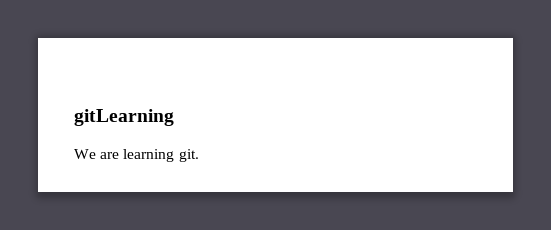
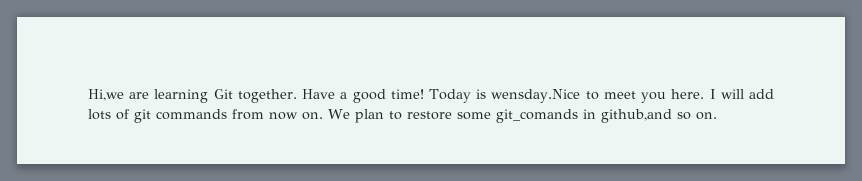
[74,109,174,126] [74,149,199,162] gitLearning // We are learning git. -> [88,89,775,103] [88,109,717,123] Hi,we are learning Git together. Have a good time! Today is wensday.Nice to meet you here. I will add lots of git commands from now on. We plan to restore some git_comands in github,and so on.

